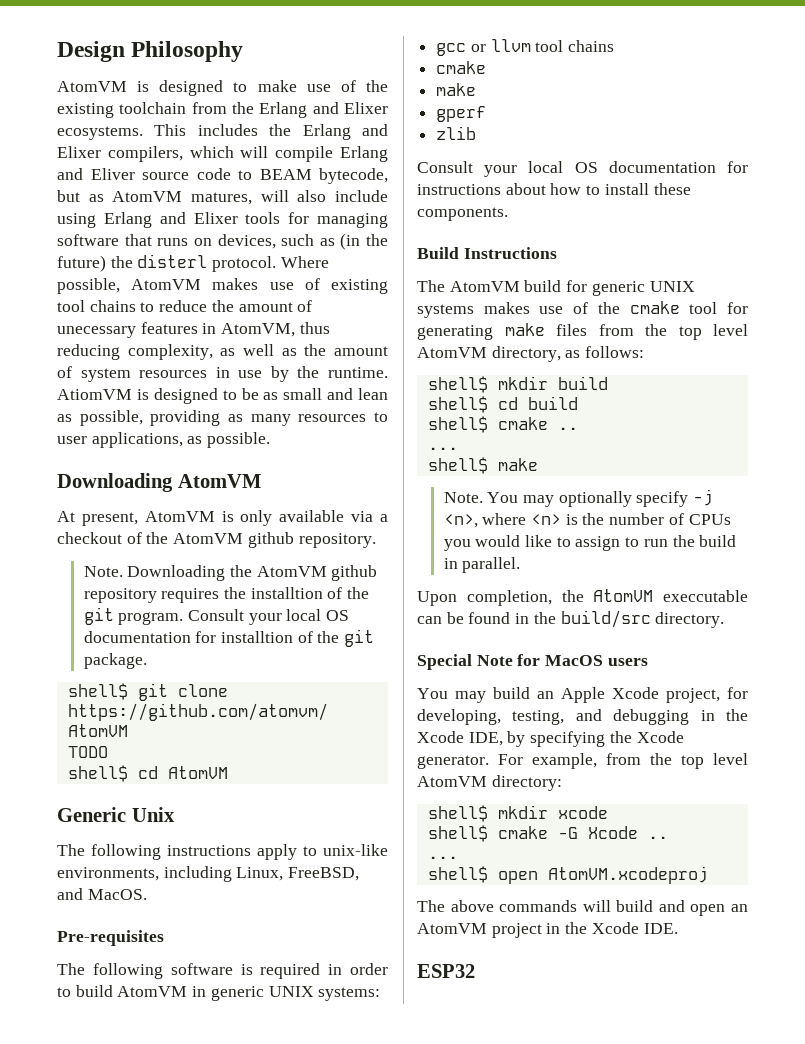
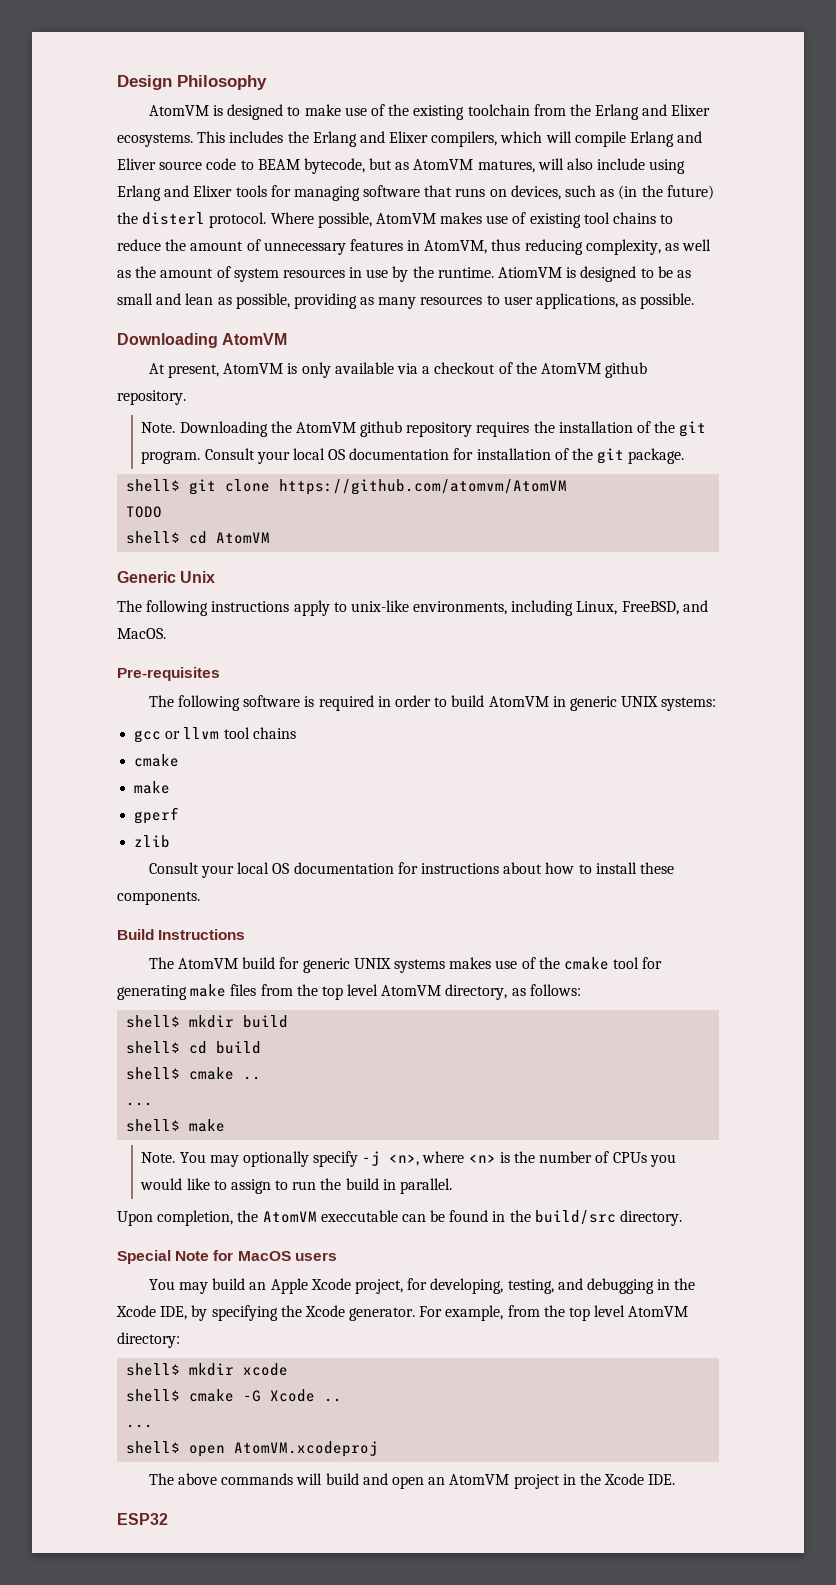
[57,326,136,338] unecessary -> [263,242,346,255] unnecessary
[250,587,323,599] installtion -> [558,421,633,433] installation
[220,631,293,643] installtion -> [476,448,551,460] installation

